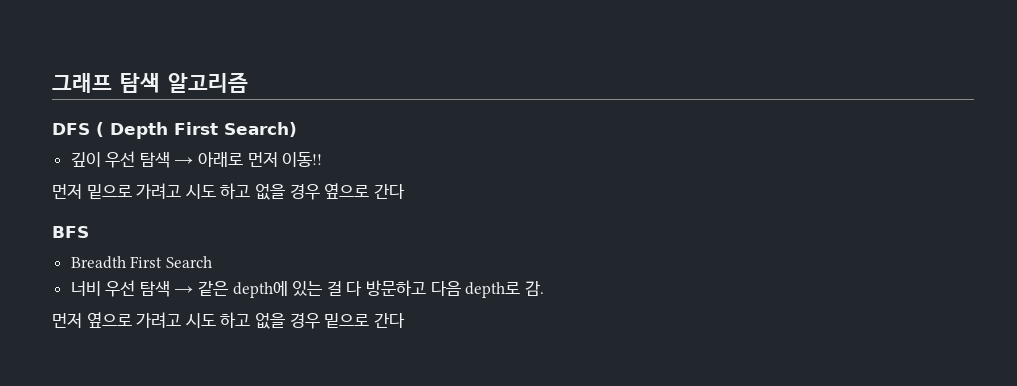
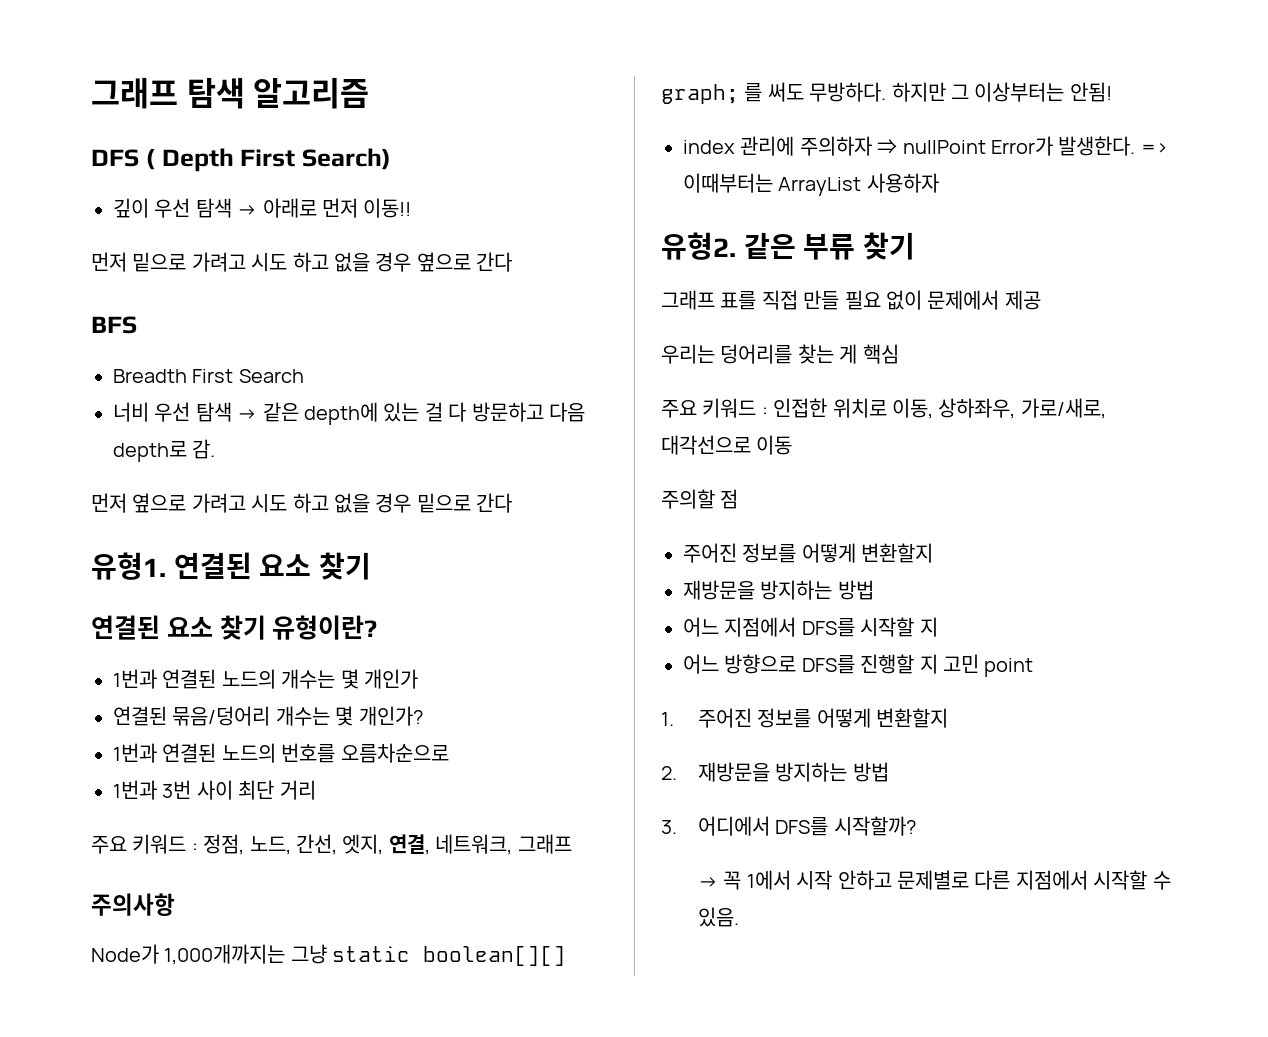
(405, 320) none -> [91,552,371,580] [91,615,378,640] [113,669,418,689] [113,706,423,726] [113,743,449,763] [113,780,316,800] [91,834,572,855] [91,893,175,916] [91,944,567,966] [661,82,1112,104] [683,136,1168,156] [683,173,939,196] [661,232,915,260] [661,290,1041,310] [661,344,899,364] [661,398,1106,419] [661,435,793,455] [661,489,739,509] [683,543,934,563] [683,580,874,600] [683,617,938,637] [683,654,1034,677] [661,708,949,728] [661,762,889,782] [661,816,916,836] [698,870,1171,890] [698,907,740,927] // 유형1. 연결된 요소 찾기 // 연결된 요소 찾기 유형이란? // 1번과 연결된 노드의 개수는 몇 개인가 // 연결된 묶음/덩어리 개수는 몇 개인가? // 1번과 연결된 노드의 번호를 오름차순으로 // 1번과 3번 사이 최단 거리 // 주요 키워드 : 정점, 노드, 간선, 엣지, 연결, 네트워크, 그래프 // 주의사항 // Node가 1,000개까지는 그냥 static boolean[][] graph; 를 써도 무방하다. 하지만 그 이상부터는 안됨! // index 관리에 주의하자 ⇒ nullPoint Error가 발생한다. => 이때부터는 ArrayList 사용하자 // 유형2. 같은 부류 찾기 // 그래프 표를 직접 만들 필요 없이 문제에서 제공 // 우리는 덩어리를 찾는 게 핵심 // 주요 키워드 : 인접한 위치로 이동, 상하좌우, 가로/새로, 대각선으로 이동 // 주의할 점 // 주어진 정보를 어떻게 변환할지 // 재방문을 방지하는 방법 // 어느 지점에서 DFS를 시작할 지 // 어느 방향으로 DFS를 진행할 지 고민 point // 1. 주어진 정보를 어떻게 변환할지 // 2. 재방문을 방지하는 방법 // 3. 어디에서 DFS를 시작할까? // → 꼭 1에서 시작 안하고 문제별로 다른 지점에서 시작할 수 있음.

